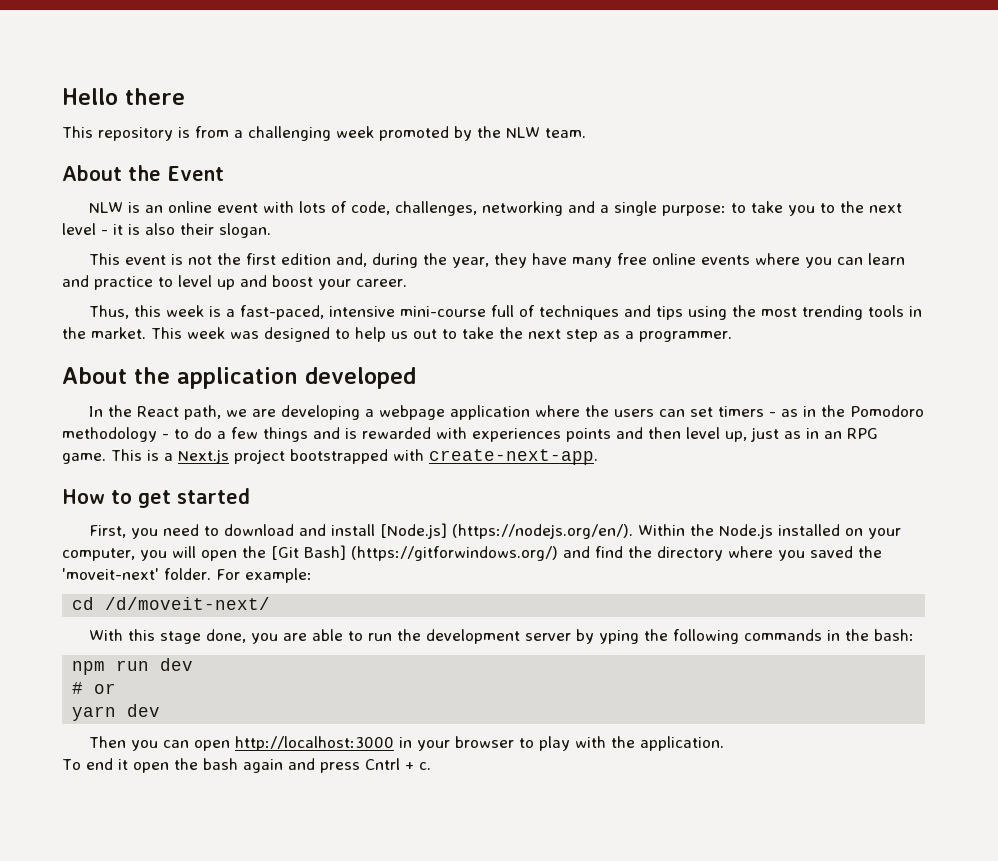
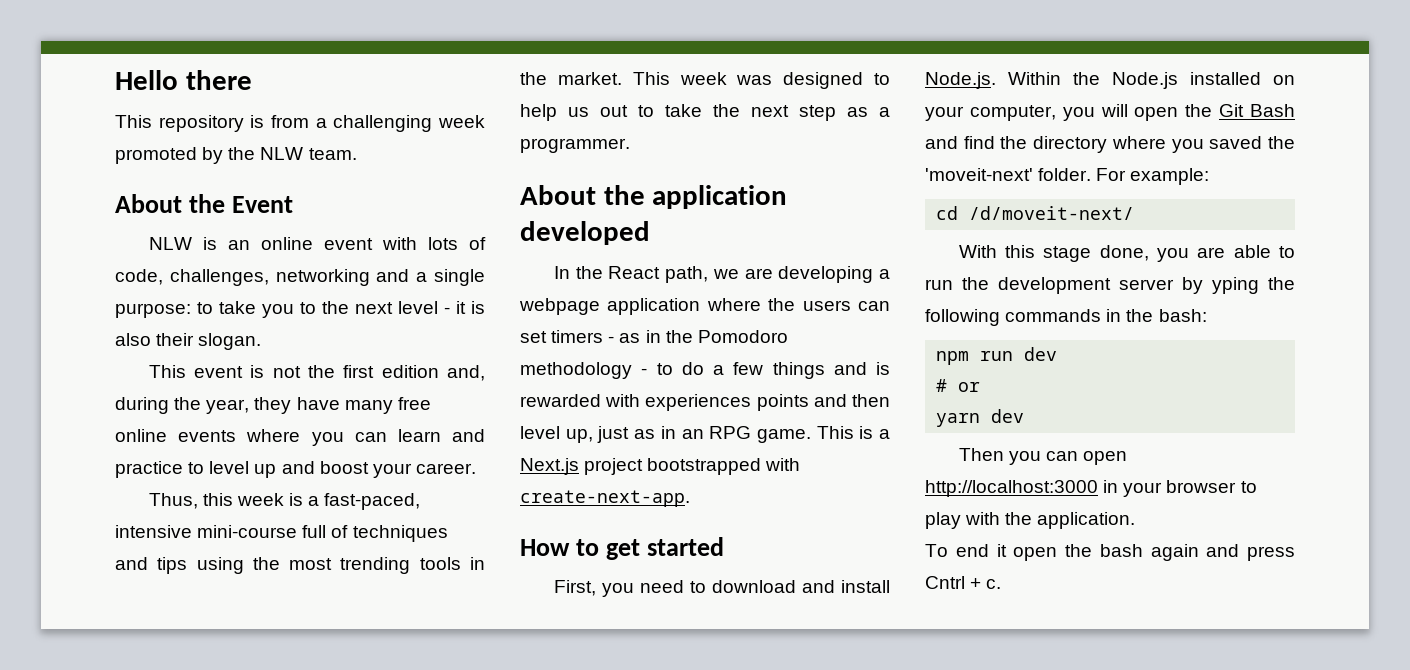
[379,523,633,539] [Node.js] (https://nodejs.org/en/). -> [925,72,996,89] Node.js.
[271,545,558,561] [Git Bash] (https://gitforwindows.org/) -> [1219,104,1295,117] Git Bash

